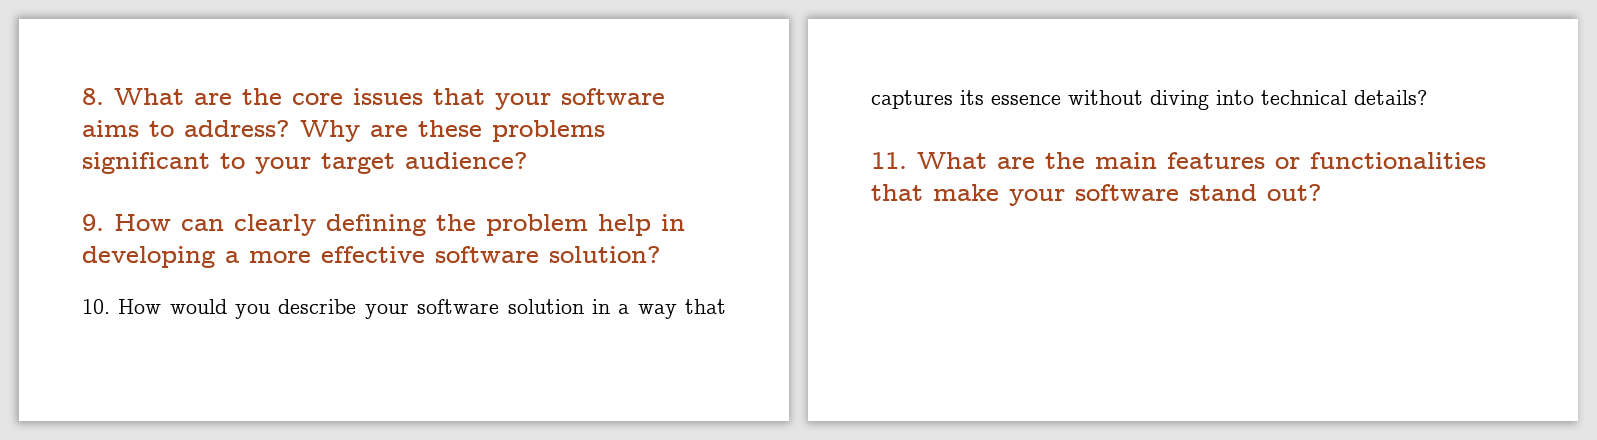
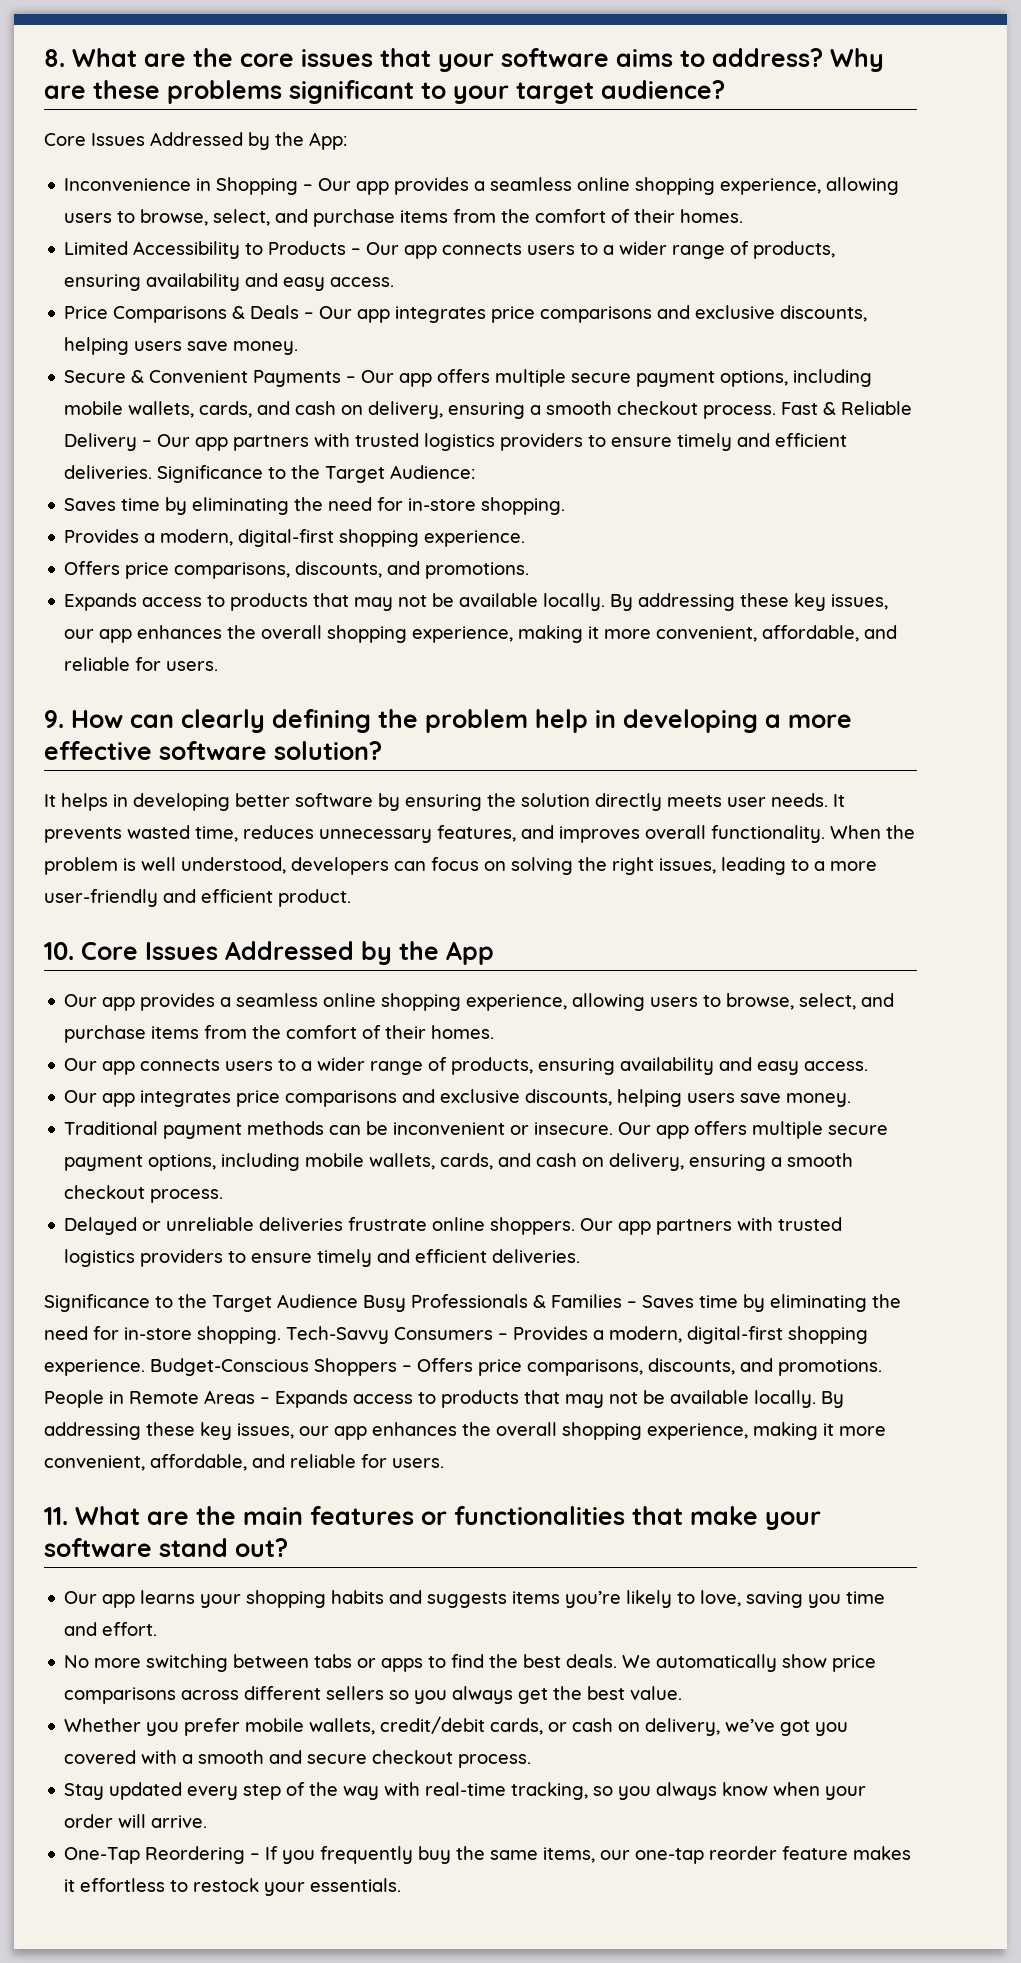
(528, 160) none -> [44,132,347,150] [64,177,900,195] [64,209,744,227] [64,241,836,259] [64,273,395,291] [64,305,868,323] [64,337,299,355] [64,369,873,387] [64,401,913,419] [64,433,848,451] [64,465,476,483] [64,497,566,515] [64,529,526,547] [64,561,530,579] [64,593,889,611] [64,625,898,643] [64,657,219,671] // Core Issues Addressed by the App: // Inconvenience in Shopping – Our app provides a seamless online shopping experience, allowing users to browse, select, and purchase items from the comfort of their homes. // Limited Accessibility to Products – Our app connects users to a wider range of products, ensuring availability and easy access. // Price Comparisons & Deals – Our app integrates price comparisons and exclusive discounts, helping users save money. // Secure & Convenient Payments – Our app offers multiple secure payment options, including mobile wallets, cards, and cash on delivery, ensuring a smooth checkout process. Fast & Reliable Delivery – Our app partners with trusted logistics providers to ensure timely and efficient deliveries. Significance to the Target Audience: // Saves time by eliminating the need for in-store shopping. // Provides a modern, digital-first shopping experience. // Offers price comparisons, discounts, and promotions. // Expands access to products that may not be available locally. By addressing these key issues, our app enhances the overall shopping experience, making it more convenient, affordable, and reliable for users.
[82,299,727,319] [871,90,1427,110] 10. How would you describe your software solution in a way that captures its essence without diving into technical details? -> [44,793,845,811] [44,825,915,843] [44,857,877,875] [44,889,351,907] [44,941,494,965] [64,993,895,1011] [64,1025,495,1043] [64,1057,869,1075] [64,1089,852,1107] [64,1121,889,1139] [64,1153,854,1171] [64,1185,224,1203] [64,1217,843,1235] [64,1249,581,1267] [44,1294,901,1312] [44,1326,868,1344] [44,1358,882,1376] [44,1390,844,1408] [44,1422,886,1440] [44,1454,444,1471] It helps in developing better software by ensuring the solution directly meets user needs. It prevents wasted time, reduces unnecessary features, and improves overall functionality. When the problem is well understood, developers can focus on solving the right issues, leading to a more user-friendly and efficient product. // 10. Core Issues Addressed by the App // Our app provides a seamless online shopping experience, allowing users to browse, select, and purchase items from the comfort of their homes. // Our app connects users to a wider range of products, ensuring availability and easy access. // Our app integrates price comparisons and exclusive discounts, helping users save money. // Traditional payment methods can be inconvenient or insecure. Our app offers multiple secure payment options, including mobile wallets, cards, and cash on delivery, ensuring a smooth checkout process. // Delayed or unreliable deliveries frustrate online shoppers. Our app partners with trusted logistics providers to ensure timely and efficient deliveries. // Significance to the Target Audience Busy Professionals & Families – Saves time by eliminating the need for in-store shopping. Tech-Savvy Consumers – Provides a modern, digital-first shopping experience. Budget-Conscious Shoppers – Offers price comparisons, discounts, and promotions. People in Remote Areas – Expands access to products that may not be available locally. By addressing these key issues, our app enhances the overall shopping experience, making it more convenient, affordable, and reliable for users.
(1322, 192) none -> [64,1590,886,1608] [64,1622,158,1636] [64,1654,877,1672] [64,1686,683,1704] [64,1716,849,1736] [64,1750,532,1768] [64,1782,867,1800] [64,1814,208,1828] [64,1846,912,1864] [64,1878,402,1896] // Our app learns your shopping habits and suggests items you’re likely to love, saving you time and effort. // No more switching between tabs or apps to find the best deals. We automatically show price comparisons across different sellers so you always get the best value. // Whether you prefer mobile wallets, credit/debit cards, or cash on delivery, we’ve got you covered with a smooth and secure checkout process. // Stay updated every step of the way with real-time tracking, so you always know when your order will arrive. // One-Tap Reordering – If you frequently buy the same items, our one-tap reorder feature makes it effortless to restock your essentials.

